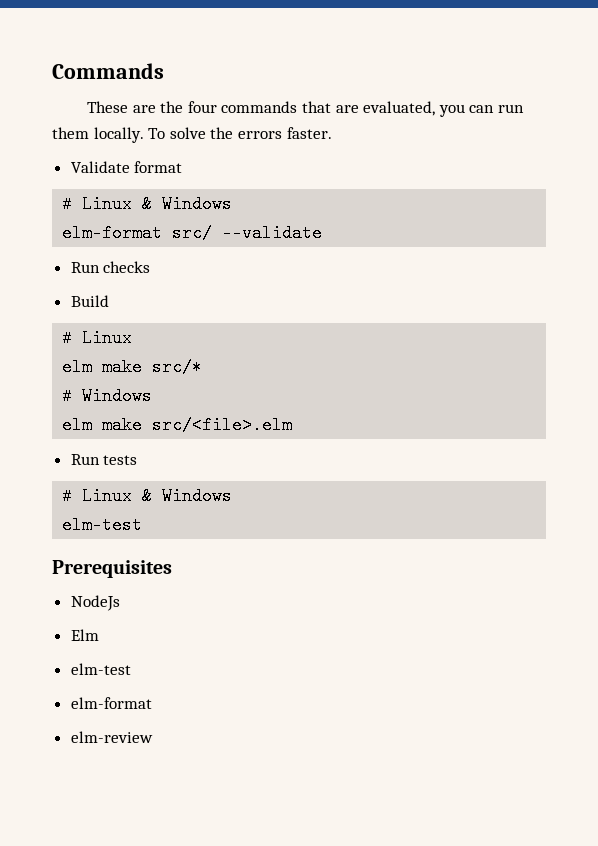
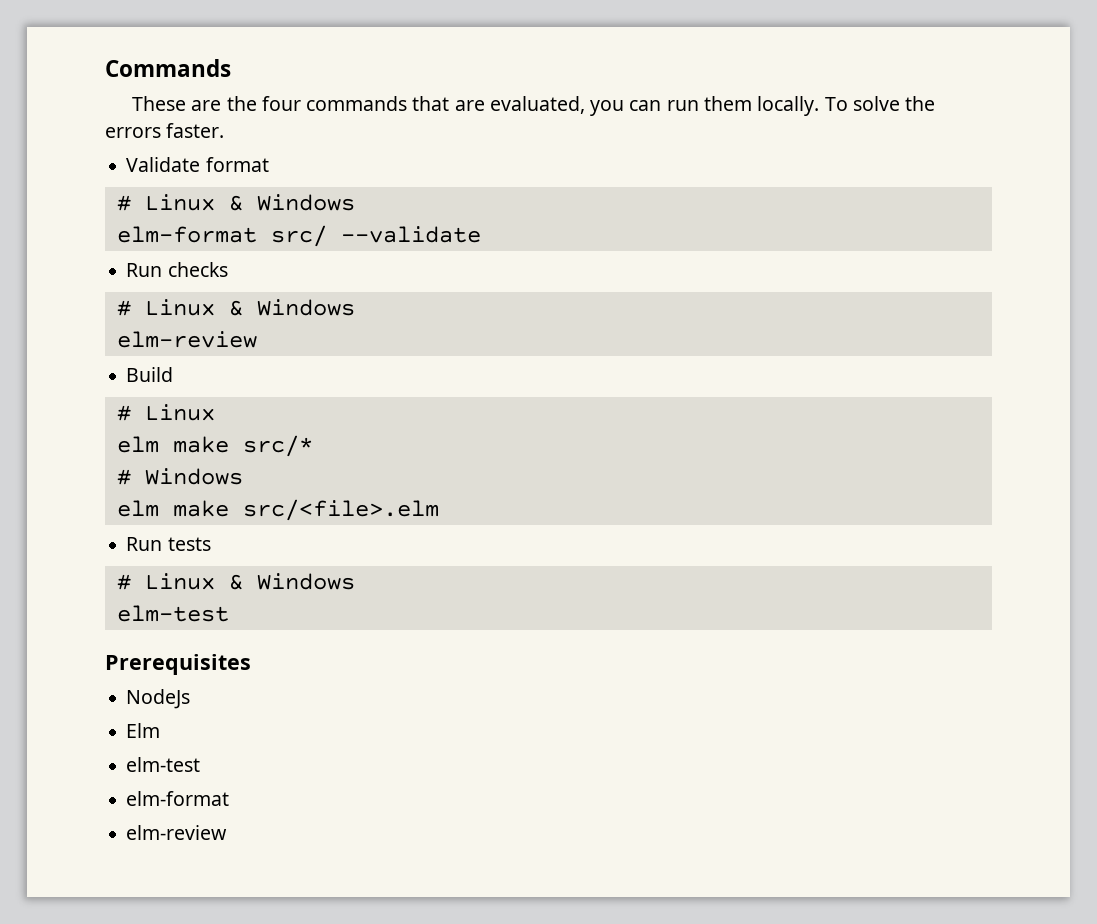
(151, 267) none -> [116,299,355,316] [116,331,257,348] // # Linux & Windows // elm-review

